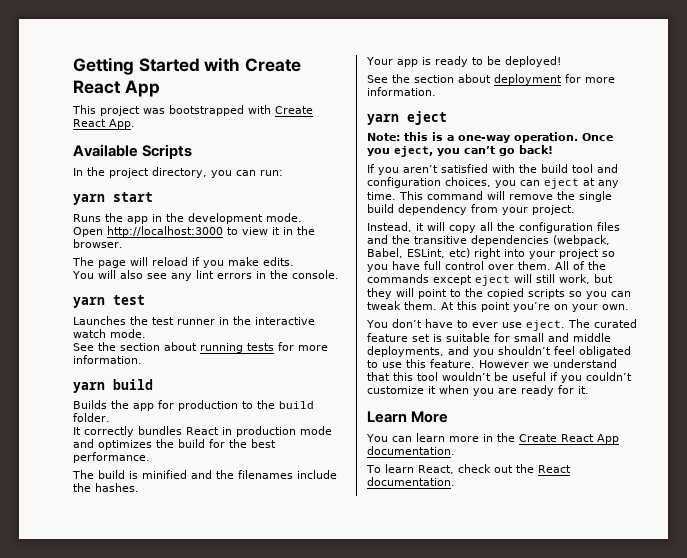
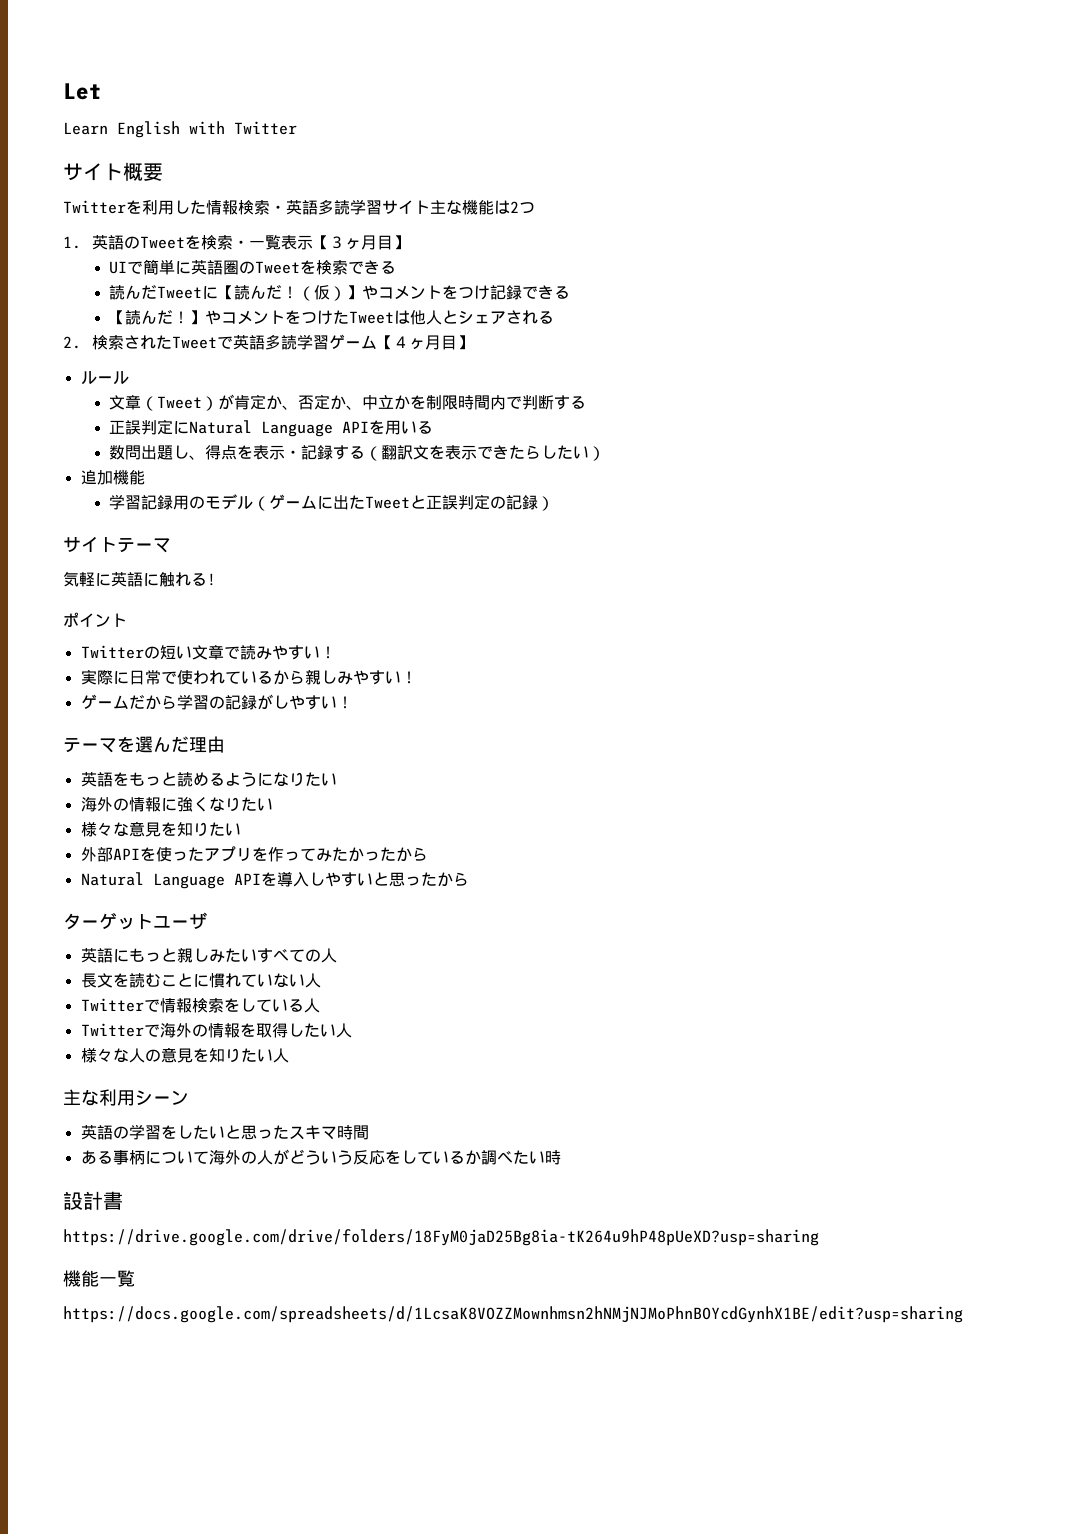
[73,57,302,75] [73,80,160,97] [72,105,313,116] [73,119,135,129] [73,144,193,159] [73,167,283,178] [73,192,153,205] [73,213,302,224] [73,226,315,237] [73,239,123,248] [72,257,294,268] [72,270,339,281] [73,295,145,308] [73,316,315,325] [73,329,146,338] [73,342,328,353] [73,355,142,364] [73,379,153,393] [73,400,314,411] [73,413,110,422] [73,426,332,437] [73,439,276,450] [73,452,150,463] [72,470,337,479] [73,483,139,492] [366,56,561,67] [367,74,615,85] [367,87,436,96] [367,111,447,125] [367,132,613,143] [367,145,553,157] [367,164,618,175] [367,177,619,189] [367,191,612,202] [367,204,575,215] [367,222,620,233] [367,235,610,246] [367,248,615,259] [367,261,606,272] [367,274,613,286] [367,288,631,299] [367,301,629,312] [366,319,637,331] [367,333,611,342] [367,346,631,357] [367,359,617,368] [367,372,632,383] [367,385,589,396] [367,411,449,423] [366,433,619,444] [367,446,455,455] [366,464,571,474] [367,477,455,486] Getting Started with Create React App // This project was bootstrapped with Create React App. // Available Scripts // In the project directory, you can run: // yarn start // Runs the app in the development mode. // Open http://localhost:3000 to view it in the browser. // The page will reload if you make edits. // You will also see any lint errors in the console. // yarn test // Launches the test runner in the interactive watch mode. // See the section about running tests for more information. // yarn build // Builds the app for production to the build folder. // It correctly bundles React in production mode and optimizes the build for the best performance. // The build is minified and the filenames include the hashes. // Your app is ready to be deployed! // See the section about deployment for more information. // yarn eject // Note: this is a one-way operation. Once you eject, you can’t go back! // If you aren’t satisfied with the build tool and configuration choices, you can eject at any time. This command will remove the single build dependency from your project. // Instead, it will copy all the configuration files and the transitive dependencies (webpack, Babel, ESLint, etc) right into your project so you have full control over them. All of the commands except eject will still work, but they will point to the copied scripts so you can tweak them. At this point you’re on your own. // You don’t have to ever use eject. The curated feature set is suitable for small and middle deployments, and you shouldn’t feel obligated to use this feature. However we understand that this tool wouldn’t be useful if you couldn’t customize it when you are ready for it. // Learn More // You can learn more in the Create React App documentation. // To learn React, check out the React documentation. -> [63,83,102,100] [63,121,297,138] [63,162,163,181] [63,199,535,215] [63,235,409,250] [109,259,397,275] [109,285,571,301] [109,310,555,325] [63,334,473,350] [80,371,129,385] [109,394,587,411] [109,419,434,437] [109,445,606,461] [80,469,145,485] [109,494,555,511] [63,536,171,553] [63,572,216,587] [63,612,127,627] [80,645,336,660] [80,669,417,685] [80,694,353,710] [63,736,225,753] [80,772,337,787] [80,796,273,812] [80,821,241,837] [80,846,428,862] [80,871,469,889] [63,912,207,930] [80,947,337,963] [80,973,321,988] [80,998,320,1013] [80,1023,352,1038] [80,1047,289,1063] [63,1089,189,1106] [80,1124,369,1140] [80,1149,561,1165] [63,1191,123,1210] [63,1229,819,1246] [63,1270,135,1287] [63,1306,963,1323] Let // Learn English with Twitter // サイト概要 // Twitterを利用した情報検索・英語多読学習サイト主な機能は2つ // 1.英語のTweetを検索・一覧表示【３ヶ月目】 // UIで簡単に英語圏のTweetを検索できる // 読んだTweetに【読んだ！（仮）】やコメントをつけ記録できる // 【読んだ！】やコメントをつけたTweetは他人とシェアされる // 2.検索されたTweetで英語多読学習ゲーム【４ヶ月目】 // ルール // 文章（Tweet）が肯定か、否定か、中立かを制限時間内で判断する // 正誤判定にNatural Language APIを用いる // 数問出題し、得点を表示・記録する（翻訳文を表示できたらしたい） // 追加機能 // 学習記録用のモデル（ゲームに出たTweetと正誤判定の記録） // サイトテーマ // 気軽に英語に触れる! // ポイント // Twitterの短い文章で読みやすい！ // 実際に日常で使われているから親しみやすい！ // ゲームだから学習の記録がしやすい！ // テーマを選んだ理由 // 英語をもっと読めるようになりたい // 海外の情報に強くなりたい // 様々な意見を知りたい // 外部APIを使ったアプリを作ってみたかったから // Natural Language APIを導入しやすいと思ったから // ターゲットユーザ // 英語にもっと親しみたいすべての人 // 長文を読むことに慣れていない人 // Twitterで情報検索をしている人 // Twitterで海外の情報を取得したい人 // 様々な人の意見を知りたい人 // 主な利用シーン // 英語の学習をしたいと思ったスキマ時間 // ある事柄について海外の人がどういう反応をしているか調べたい時 // 設計書 // https://drive.google.com/drive/folders/18FyM0jaD25Bg8ia-tK264u9hP48pUeXD?usp=sharing // 機能一覧 // https://docs.google.com/spreadsheets/d/1LcsaK8VOZZMownhmsn2hNMjNJMoPhnBOYcdGynhX1BE/edit?usp=sharing

